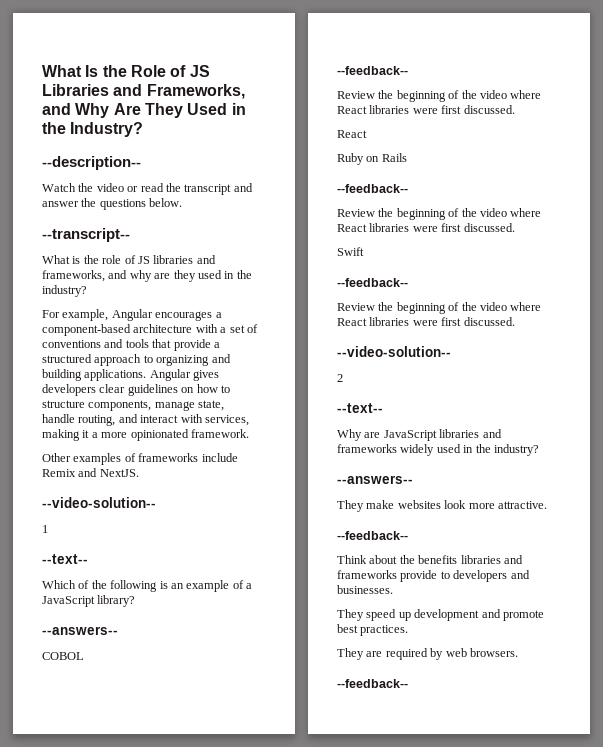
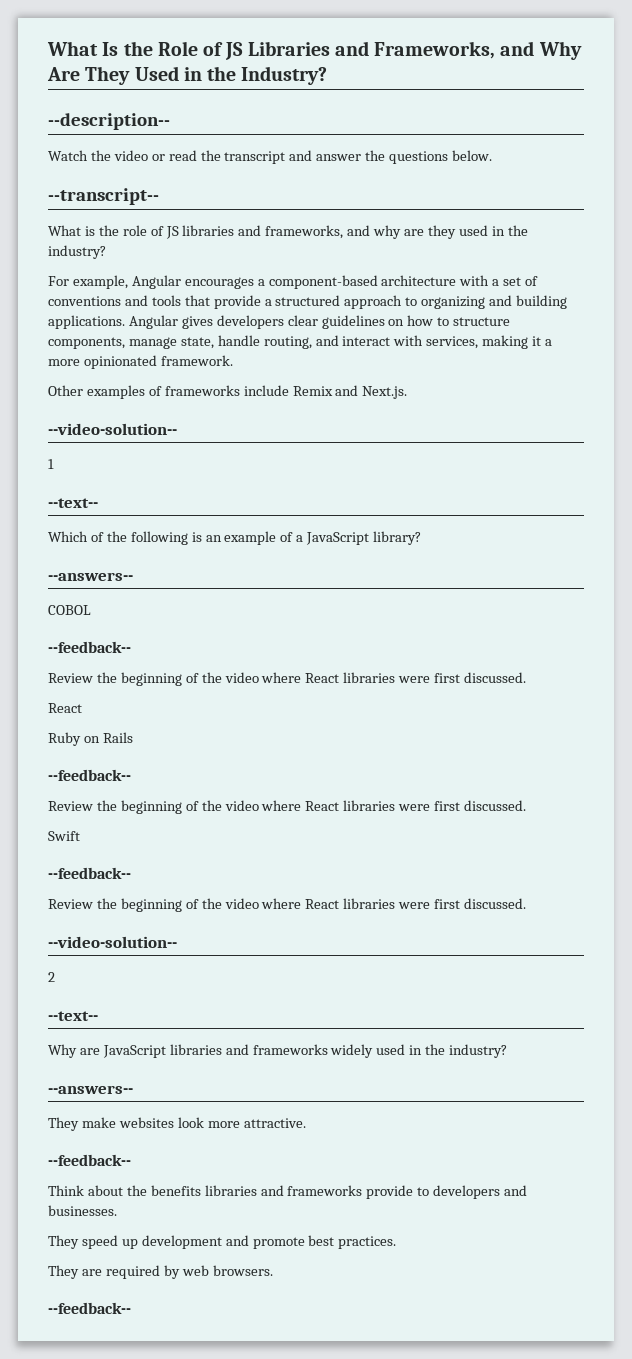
[99,469,139,477] NextJS. -> [362,386,408,399] Next.js.

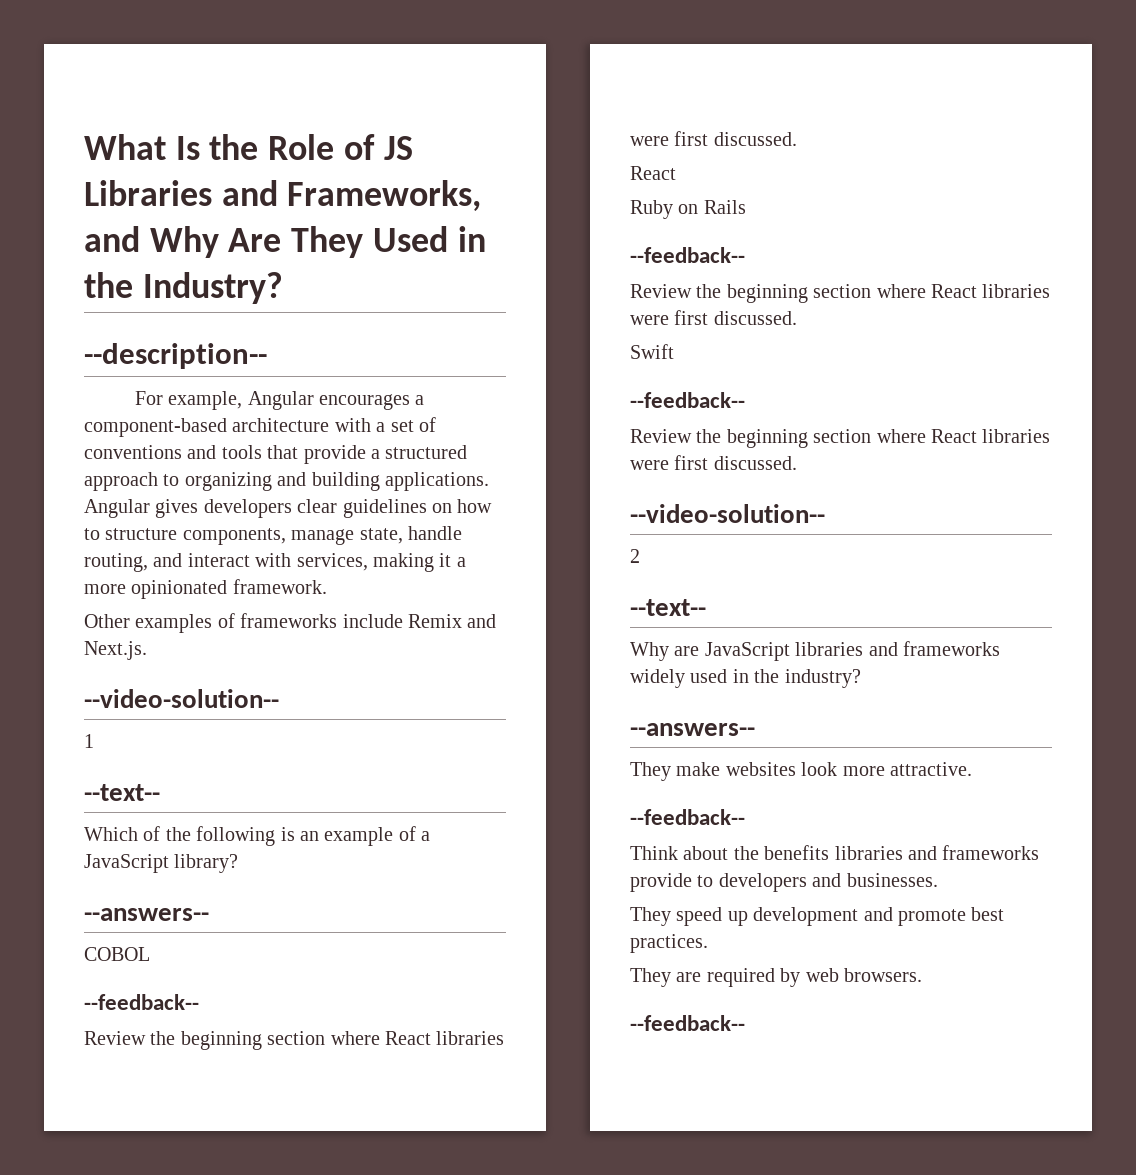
[48,150,493,164] [48,188,159,205] [48,225,528,239] [48,245,106,259] // Watch the video or read the transcript and answer the questions below. // --transcript-- // What is the role of JS libraries and frameworks, and why are they used in the industry? -> (267, 356) none
[185,672,259,683] of the video -> [267,1031,326,1045] section
[185,800,259,811] of the video -> [813,284,872,298] section
[185,898,259,909] of the video -> [813,429,872,443] section

